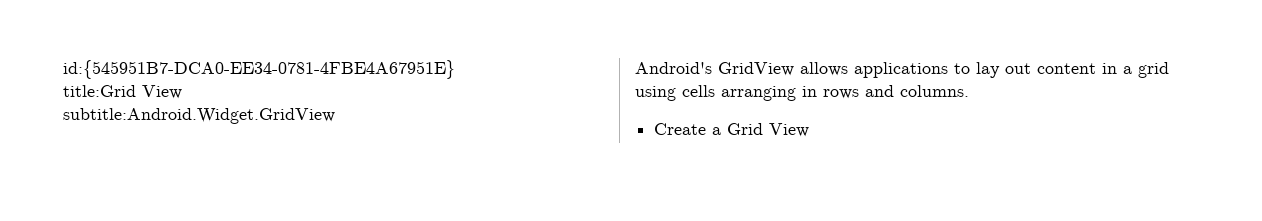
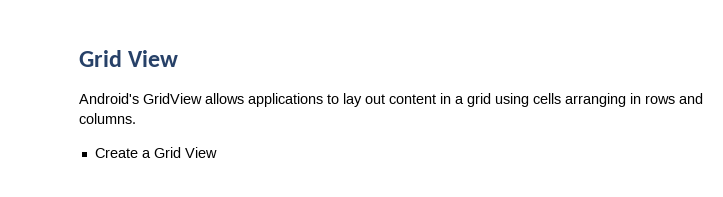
[63,60,455,79] [63,85,182,99] [63,108,335,124] id:{545951B7-DCA0-EE34-0781-4FBE4A67951E} // title:Grid View // subtitle:Android.Widget.GridView -> [79,50,179,67] Grid View

